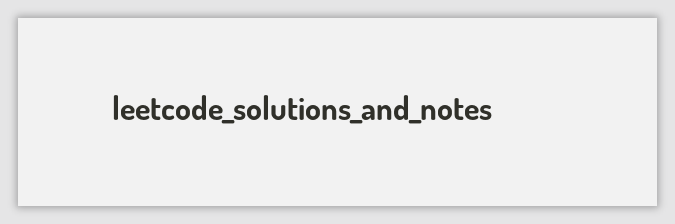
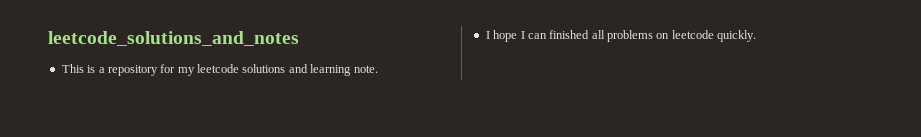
(492, 109) none -> [61,64,378,76] [485,30,757,42] // This is a repository for my leetcode solutions and learning note. // I hope I can finished all problems on leetcode quickly.

